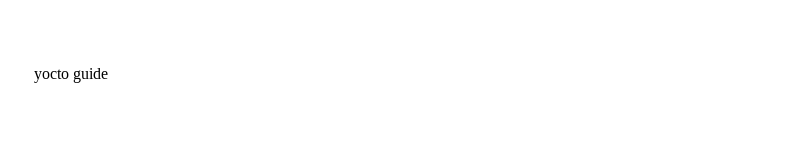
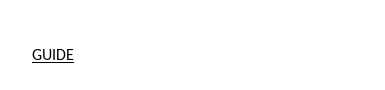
[34,68,109,83] yocto guide -> [32,49,74,60] GUIDE

